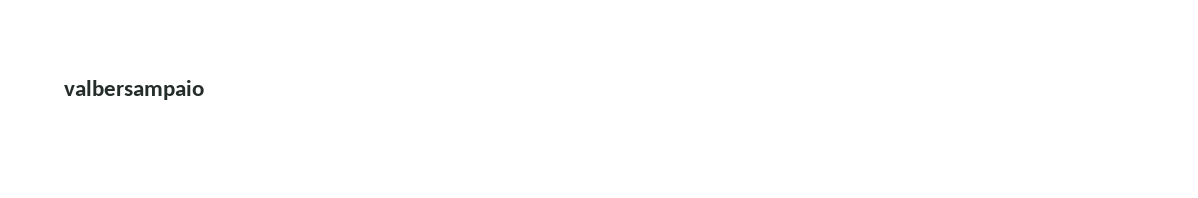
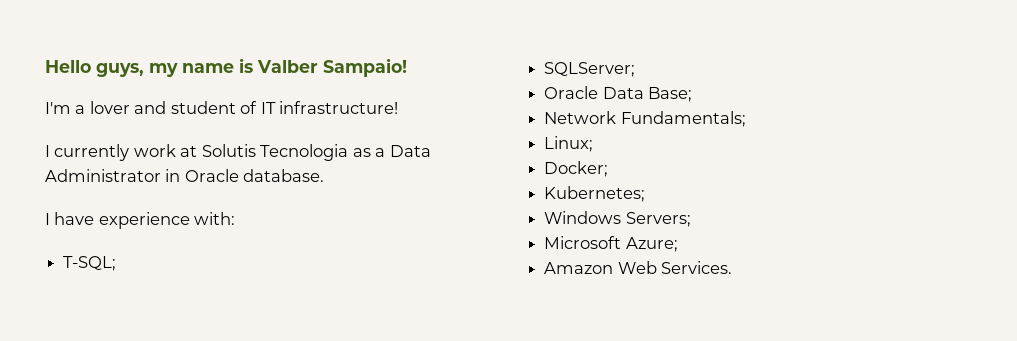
[64,80,204,100] valbersampaio -> [45,58,407,77] [45,101,399,114] [45,144,431,161] [45,169,325,182] [45,212,236,229] [63,256,117,271] [544,62,636,77] [544,86,693,102] [544,111,746,127] [544,136,594,152] [544,161,609,177] [544,186,646,202] [544,211,691,227] [544,236,678,252] [544,261,733,274] Hello guys, my name is Valber Sampaio! // I'm a lover and student of IT infrastructure! // I currently work at Solutis Tecnologia as a Data Administrator in Oracle database. // I have experience with: // T-SQL; // SQLServer; // Oracle Data Base; // Network Fundamentals; // Linux; // Docker; // Kubernetes; // Windows Servers; // Microsoft Azure; // Amazon Web Services.

